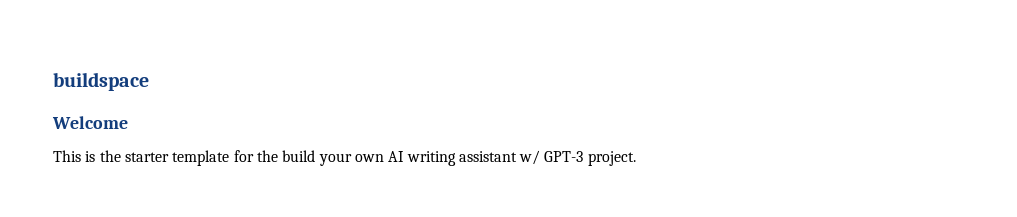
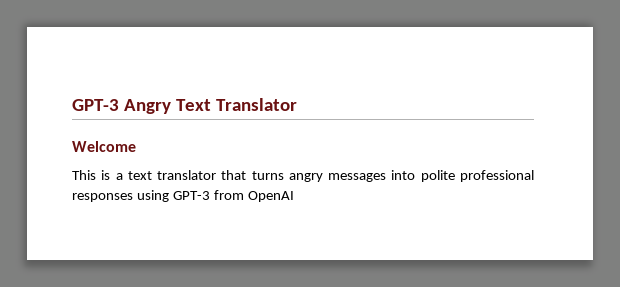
[53,72,149,91] buildspace -> [72,98,297,114] GPT-3 Angry Text Translator
[99,150,636,166] the starter template for the build your own AI writing assistant w/ GPT-3 project. -> [115,170,534,182] [72,190,294,202] a text translator that turns angry messages into polite professional responses using GPT-3 from OpenAI

